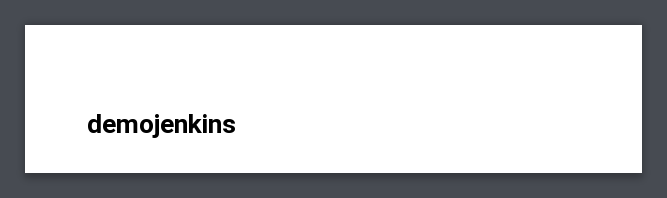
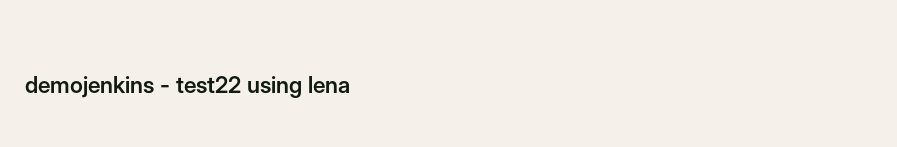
(236, 126) none -> [160,76,351,98] - test22 using lena

